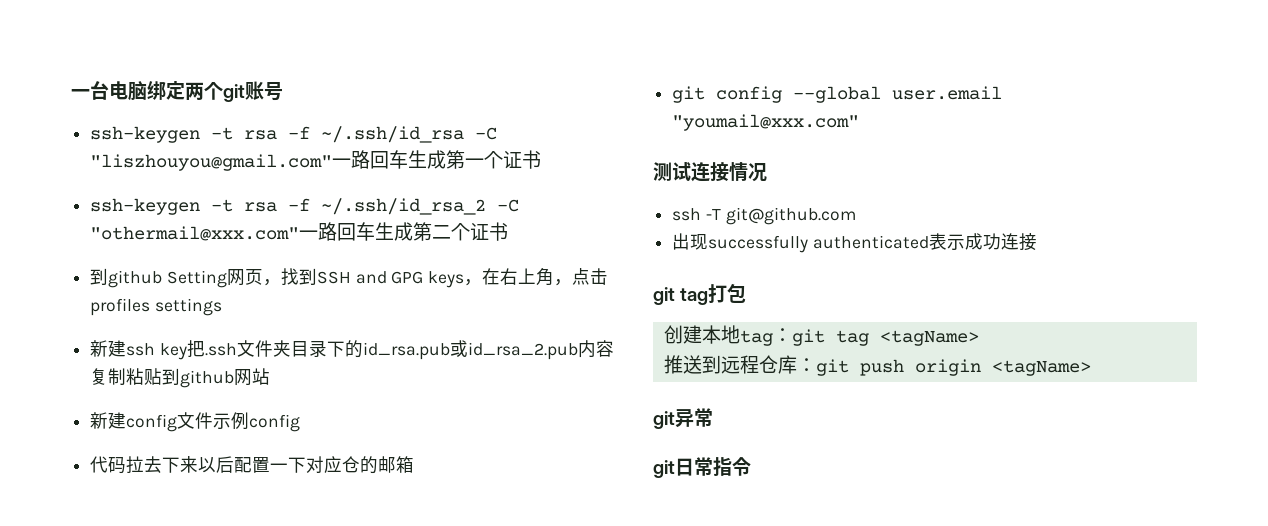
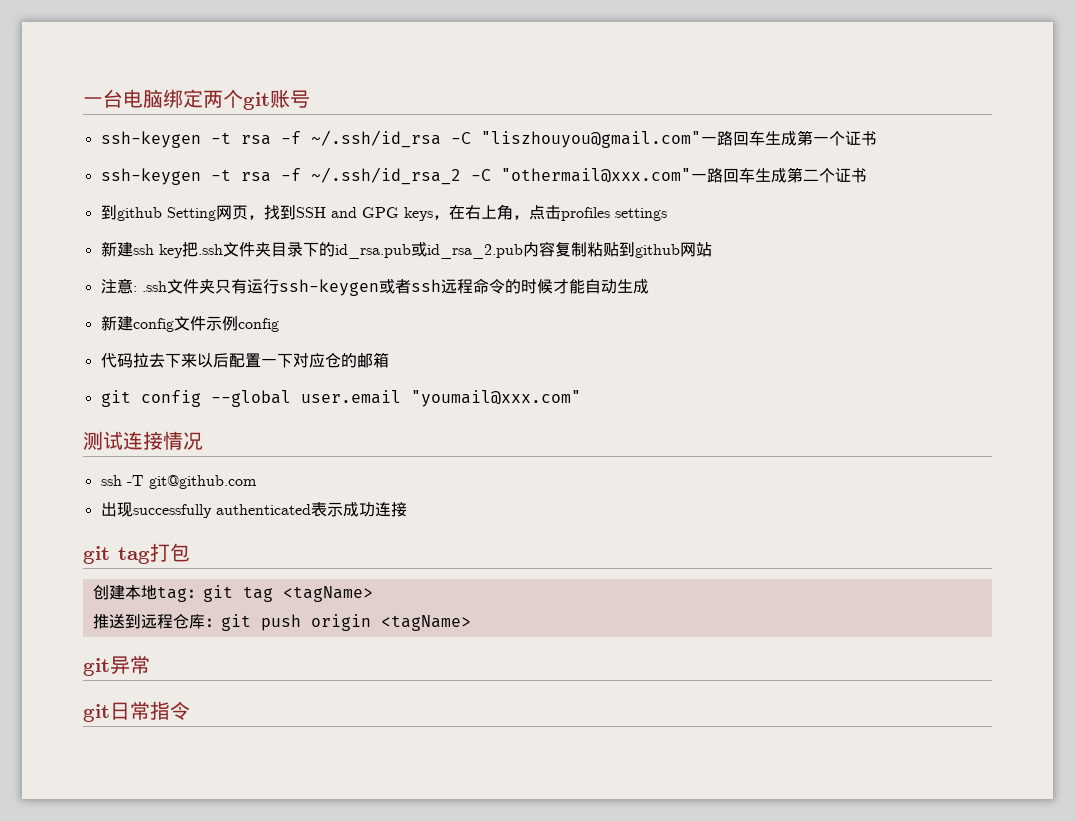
(271, 376) none -> [100,278,649,296] // 注意: .ssh文件夹只有运行ssh-keygen或者ssh远程命令的时候才能自动生成

